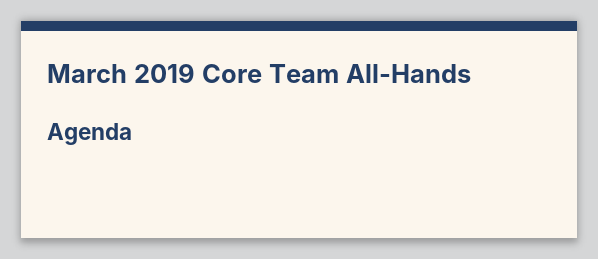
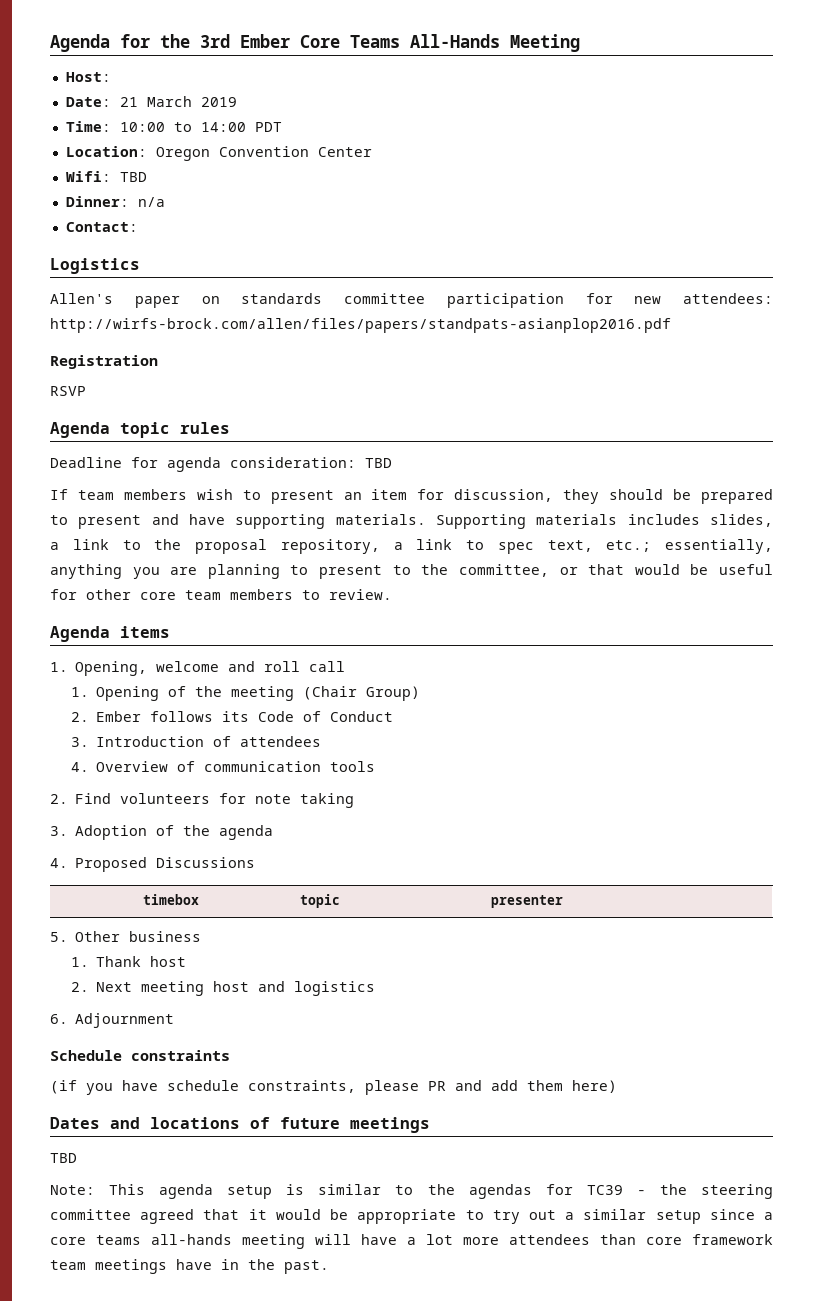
[47,63,471,83] [47,123,132,145] March 2019 Core Team All-Hands // Agenda -> [50,34,580,52] [65,72,111,82] [65,96,237,107] [65,121,282,132] [65,146,372,161] [65,171,147,182] [65,196,165,207] [65,222,138,232] [50,258,140,274] [50,293,773,308] [50,318,671,333] [50,355,158,369] [50,386,86,396] [50,422,230,438] [50,457,392,472] [50,489,773,504] [50,514,773,529] [50,539,773,554] [50,564,774,579] [50,589,392,600] [50,626,170,642] [50,661,346,676] [70,686,421,701] [70,711,394,722] [70,736,322,747] [70,761,376,772] [50,793,355,808] [50,825,274,840] [50,857,256,872] [142,894,199,905] [299,894,340,908] [490,895,563,908] [50,931,202,942] [70,956,187,967] [70,981,376,996] [50,1013,175,1028] [50,1050,230,1061] [50,1080,617,1095] [50,1117,430,1133] [50,1153,77,1163] [50,1184,774,1199] [50,1209,773,1224] [50,1234,773,1249] [50,1259,329,1274] Agenda for the 3rd Ember Core Teams All-Hands Meeting // Host: // Date: 21 March 2019 // Time: 10:00 to 14:00 PDT // Location: Oregon Convention Center // Wifi: TBD // Dinner: n/a // Contact: // Logistics // Allen's paper on standards committee participation for new attendees: http://wirfs-brock.com/allen/files/papers/standpats-asianplop2016.pdf // Registration // RSVP // Agenda topic rules // Deadline for agenda consideration: TBD // If team members wish to present an item for discussion, they should be prepared to present and have supporting materials. Supporting materials includes slides, a link to the proposal repository, a link to spec text, etc.; essentially, anything you are planning to present to the committee, or that would be useful for other core team members to review. // Agenda items // 1. Opening, welcome and roll call // 1. Opening of the meeting (Chair Group) // 2. Ember follows its Code of Conduct // 3. Introduction of attendees // 4. Overview of communication tools // 2. Find volunteers for note taking // 3. Adoption of the agenda // 4. Proposed Discussions // timebox | topic | presenter // 5. Other business // 1. Thank host // 2. Next meeting host and logistics // 6. Adjournment // Schedule constraints // (if you have schedule constraints, please PR and add them here) // Dates and locations of future meetings // TBD // Note: This agenda setup is similar to the agendas for TC39 - the steering committee agreed that it would be appropriate to try out a similar setup since a core teams all-hands meeting will have a lot more attendees than core framework team meetings have in the past.

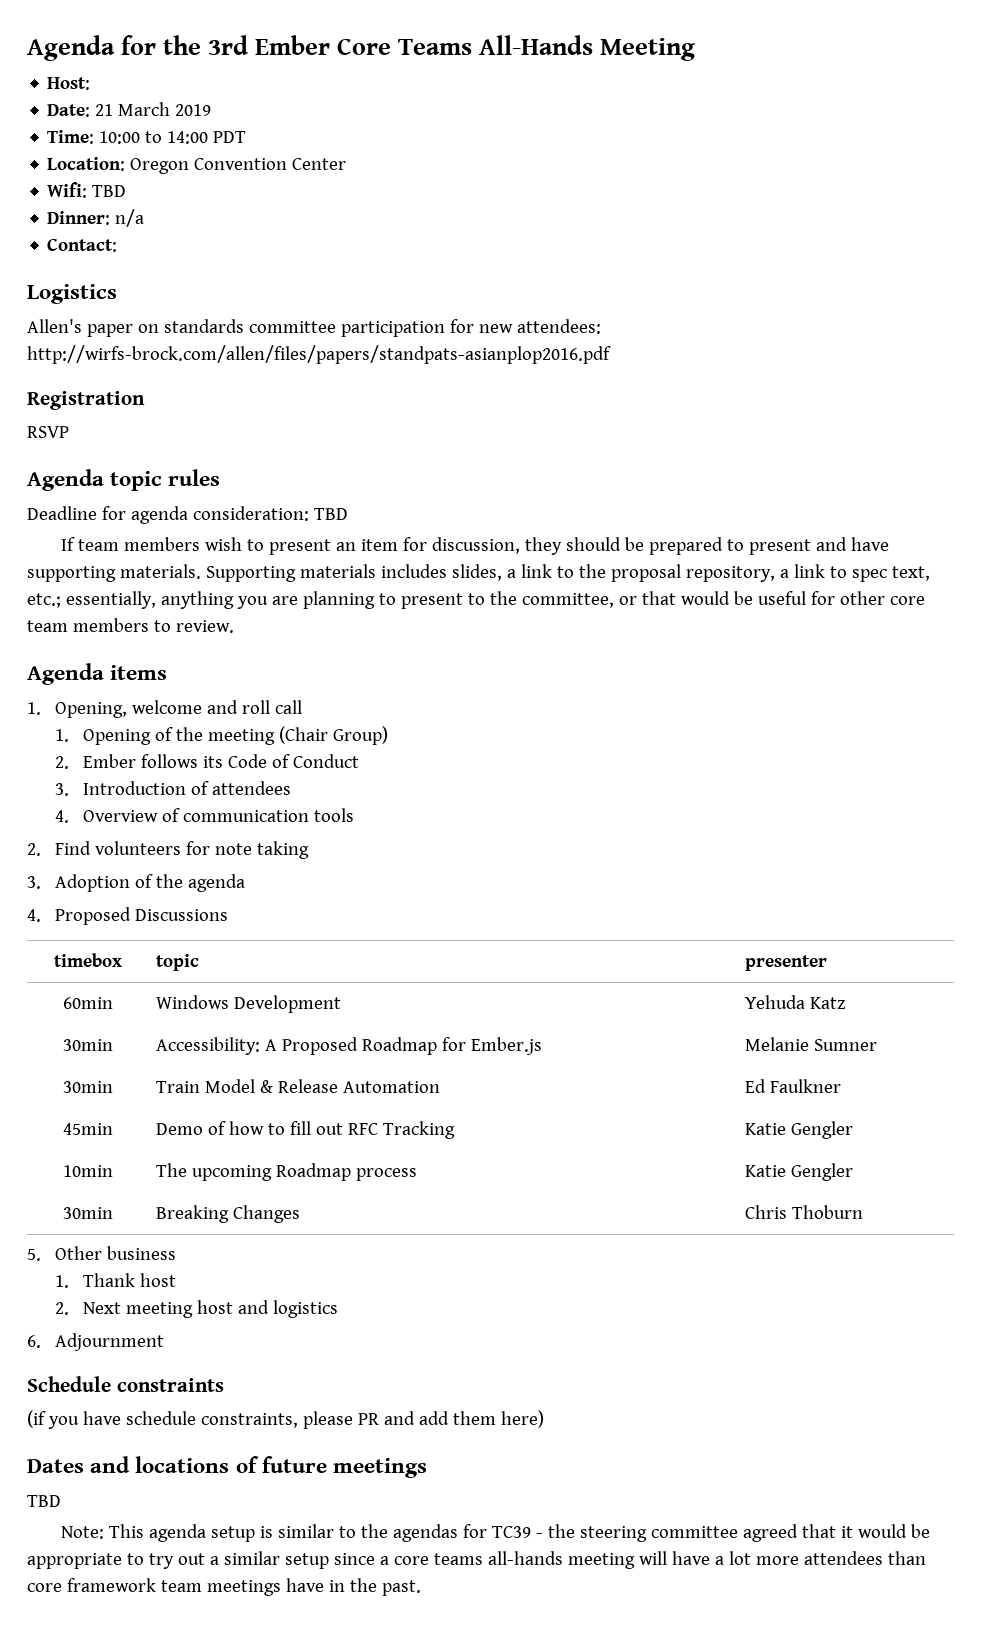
(563, 901) none -> [63,997,113,1009] [155,995,341,1013] [744,995,846,1009] [63,1039,113,1051] [155,1037,542,1055] [744,1037,877,1051] [63,1081,113,1093] [155,1079,440,1093] [744,1079,841,1093] [63,1123,113,1135] [155,1121,455,1139] [744,1121,853,1139] [63,1165,113,1177] [155,1163,417,1181] [744,1163,853,1181] [63,1207,113,1219] [155,1205,300,1223] [744,1205,863,1219] // 60min | Windows Development | Yehuda Katz // 30min | Accessibility: A Proposed Roadmap for Ember.js | Melanie Sumner // 30min | Train Model & Release Automation | Ed Faulkner // 45min | Demo of how to fill out RFC Tracking | Katie Gengler // 10min | The upcoming Roadmap process | Katie Gengler // 30min | Breaking Changes | Chris Thoburn

